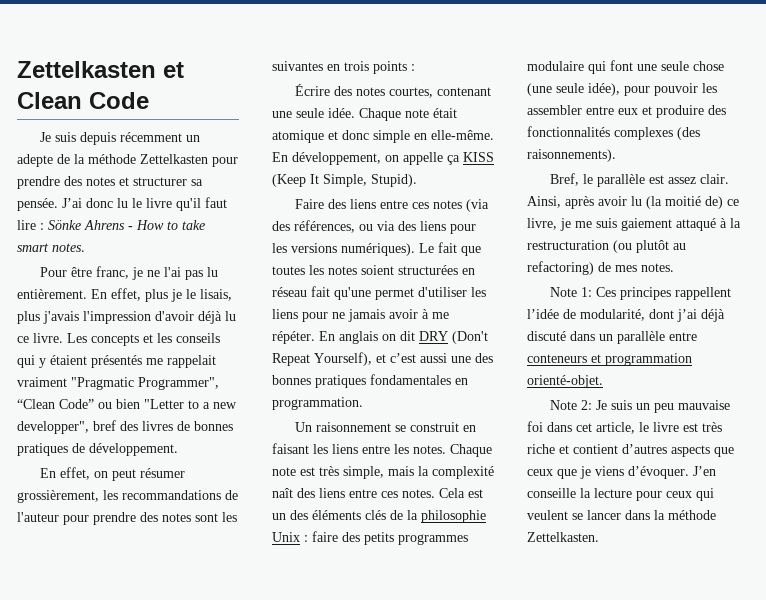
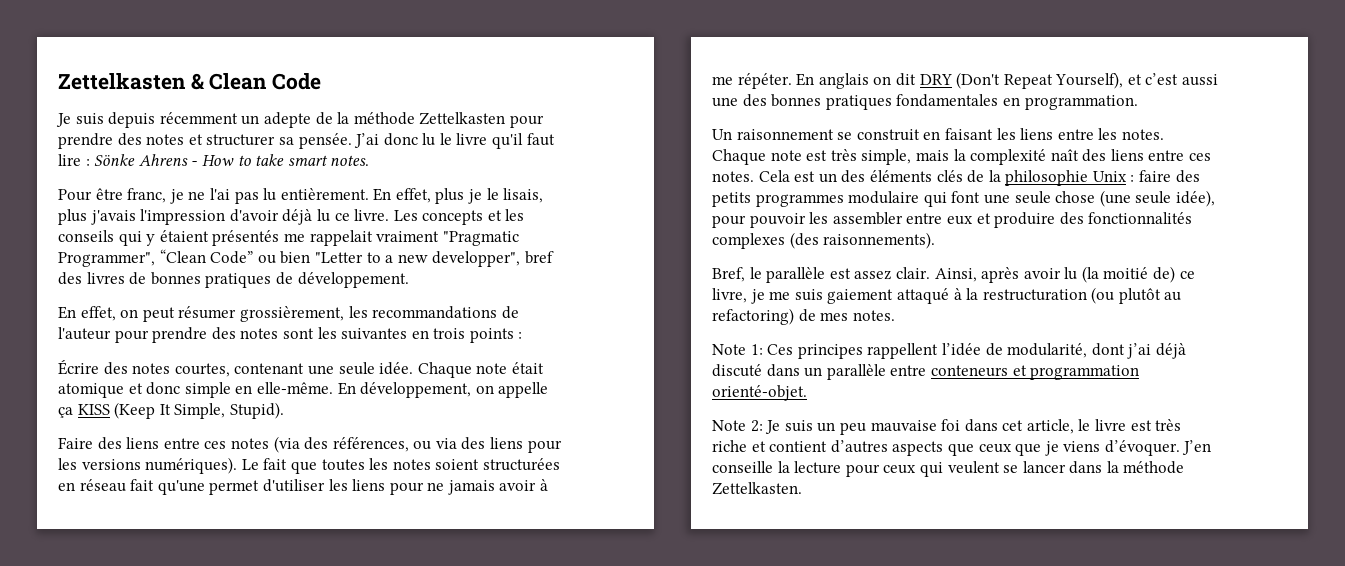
[17,61,184,78] Zettelkasten et -> [58,73,205,90] Zettelkasten &

